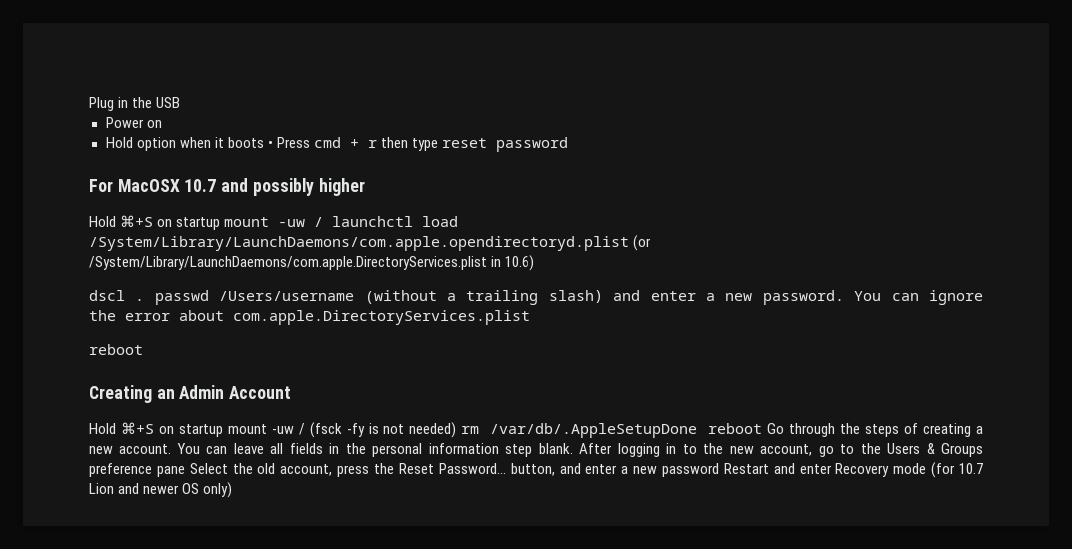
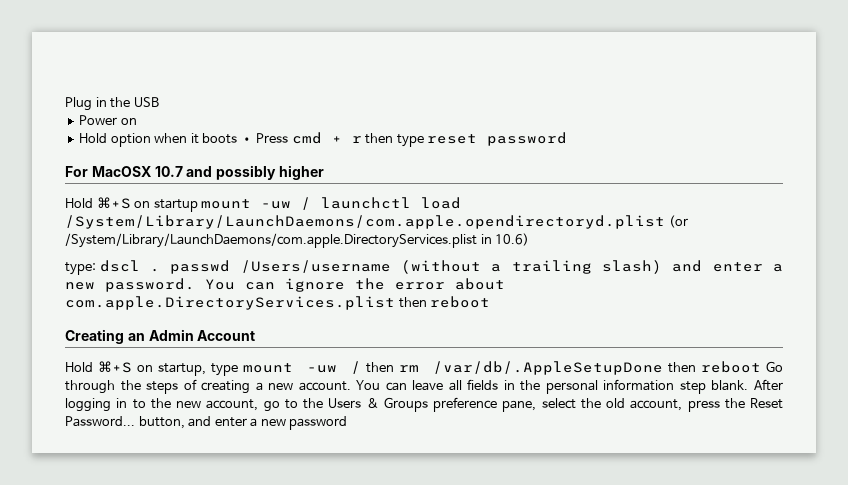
(535, 263) none -> [65,262,96,275] type:
(530, 317) // -> [398,297,427,308] then
[178,422,457,438] startup mount -uw / (fsck -fy is not needed) -> [157,361,395,376] startup, type mount -uw / then
(698, 430) none -> [668,362,697,373] then
[156,463,228,477] pane Select -> [502,398,576,412] pane, select
[723,462,984,478] [89,482,233,498] Restart and enter Recovery mode (for 10.7 Lion and newer OS only) -> (348, 423) none

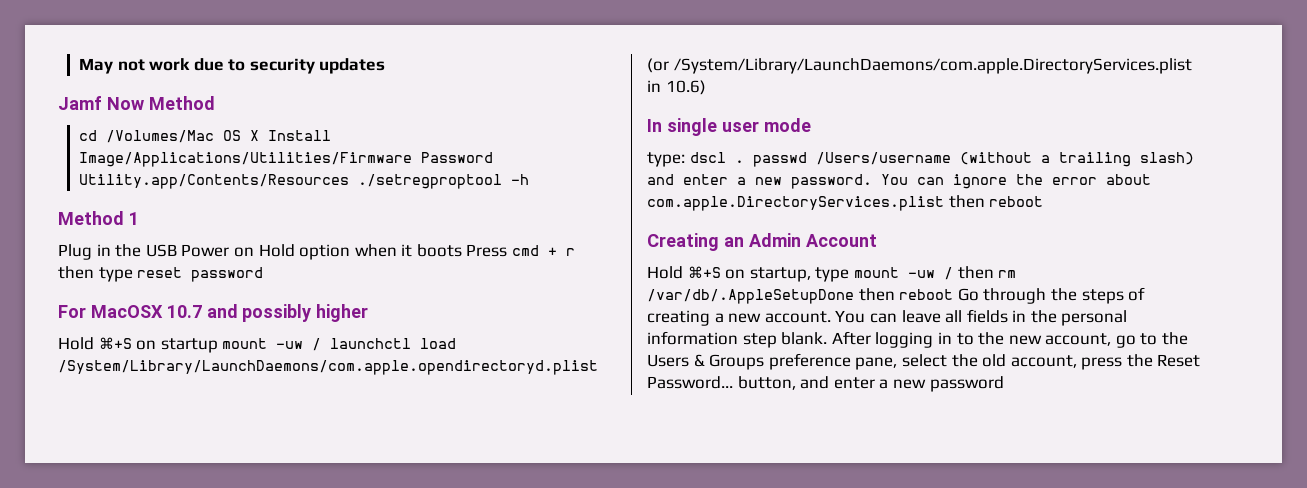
(65, 104) none -> [78,58,386,74] [58,96,215,110] [78,130,331,143] [78,152,493,167] [78,174,529,189] [58,211,139,225] May not work due to security updates // Jamf Now Method // cd /Volumes/Mac OS X Install Image/Applications/Utilities/Firmware Password Utility.app/Contents/Resources ./setregproptool -h // Method 1 //
(159, 102) // -> (177, 250) none
(137, 121) // -> (254, 252) none
[240,137,253,143] • -> (462, 250) none
(530, 239) none -> [647,118,811,136] // In single user mode

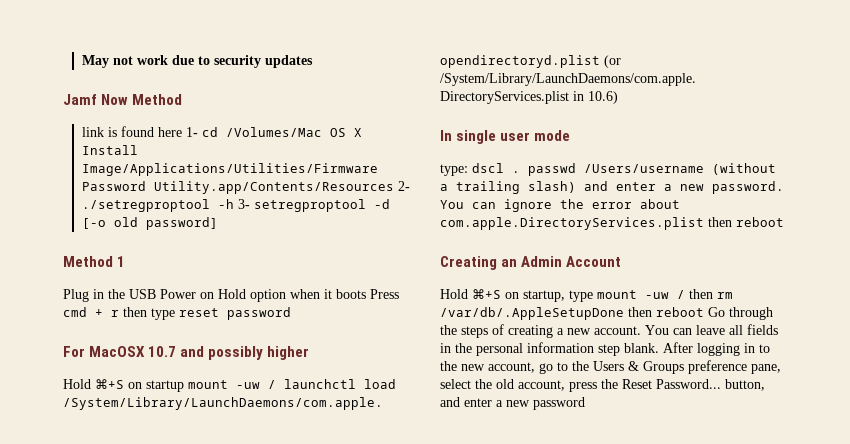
(215, 103) none -> [81,126,198,137] link is found here 1-
(349, 181) none -> [397,181,410,191] 2-
(529, 179) none -> [237,199,390,212] [81,217,218,230] 3- setregproptool -d [-o old password]

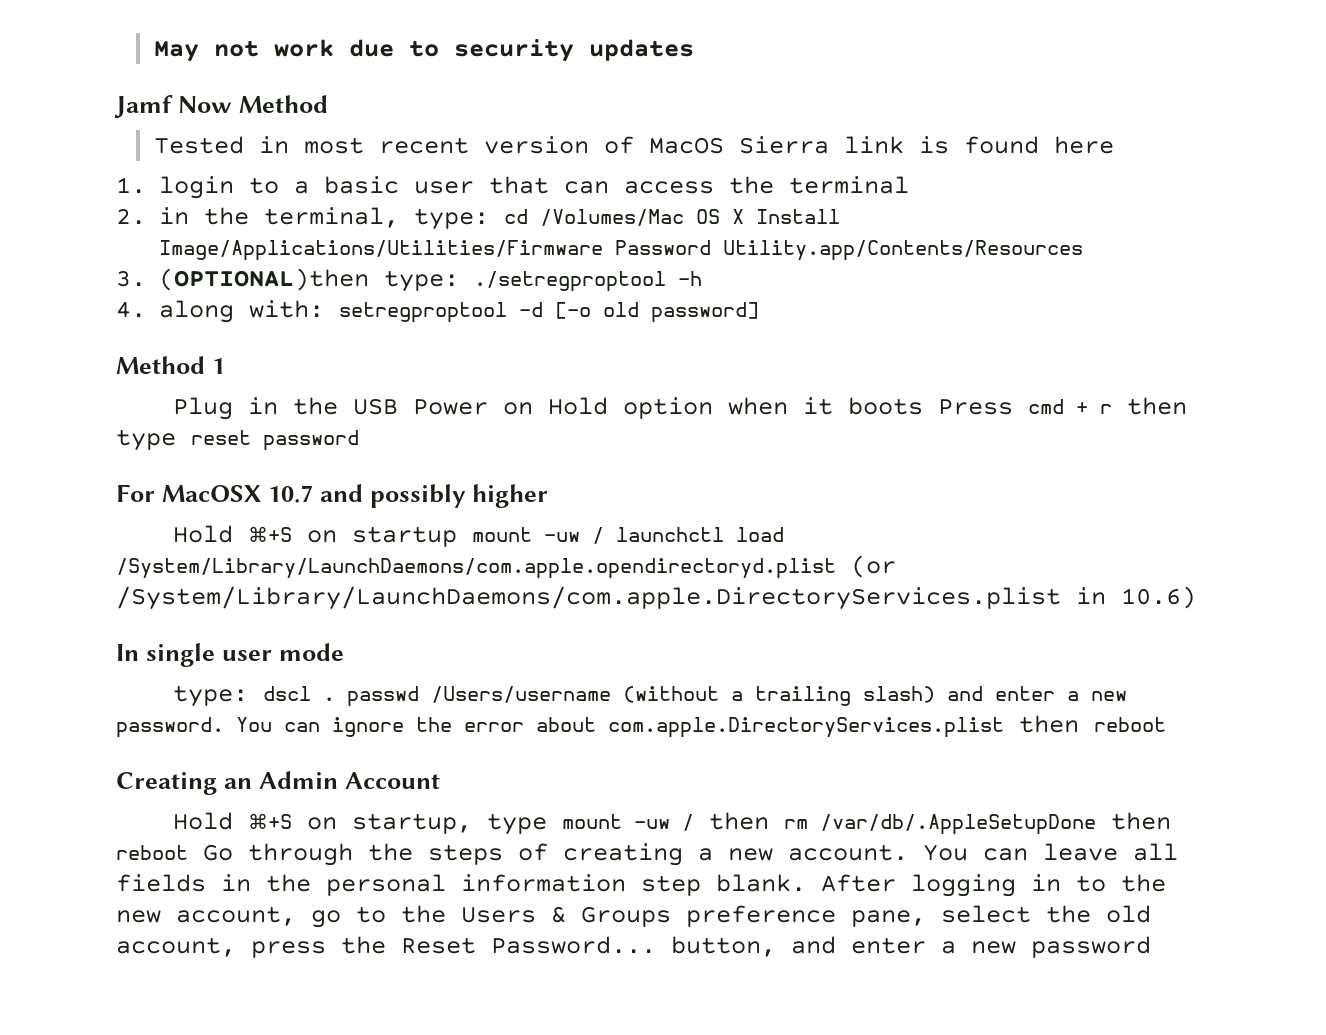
[81,126,198,137] link is found here 1- -> [153,136,1114,154] [116,176,909,199] [116,207,489,230] Tested in most recent version of MacOS Sierra link is found here // 1. login to a basic user that can access the terminal // 2. in the terminal, type:
[397,181,410,191] 2- -> [116,268,459,292] // 3. (OPTIONAL)then type:
[237,199,250,209] 3- -> [116,300,324,323] // 4. along with:

